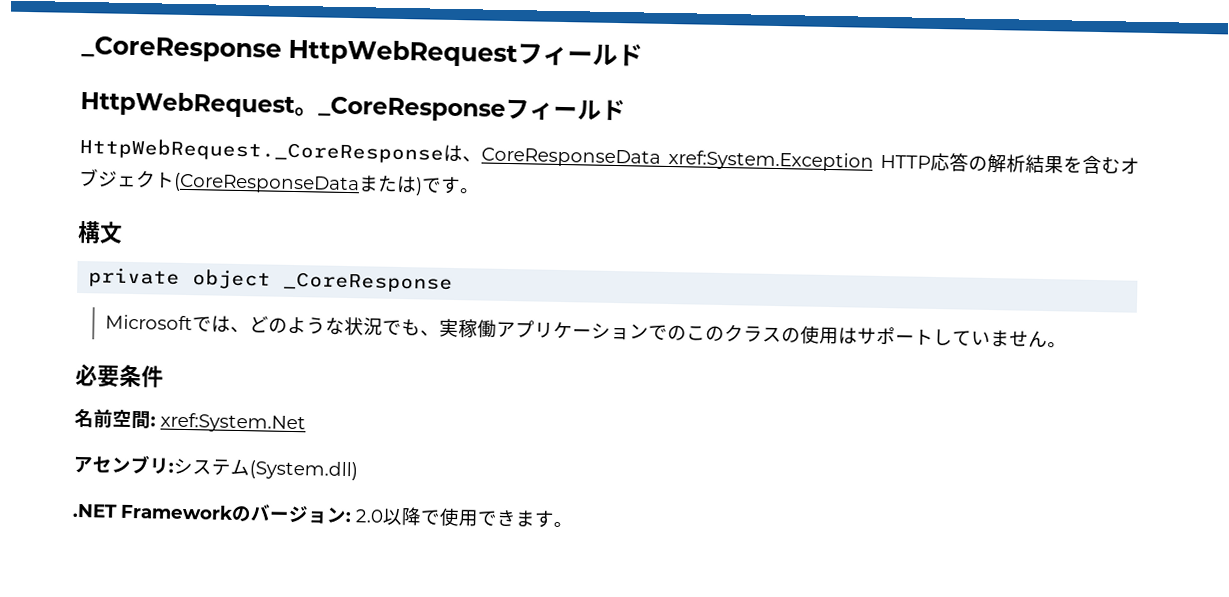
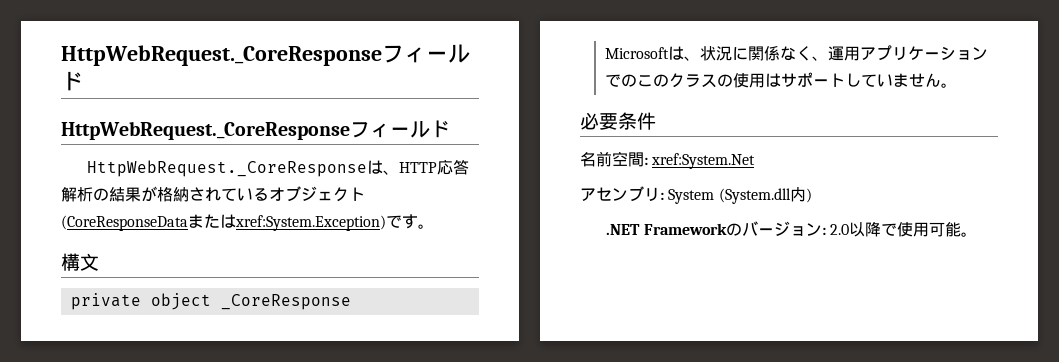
[81,36,643,68] [80,90,506,122] _CoreResponse HttpWebRequestフィールド // HttpWebRequest。_CoreResponse -> [61,44,470,66] [61,71,83,91] [61,121,350,140] HttpWebRequest._CoreResponseフィールド // HttpWebRequest._CoreResponse
[481,147,1121,175] CoreResponseData xref:System.Exception HTTP応答の解析結果を含む -> [399,159,470,175] [61,186,269,202] HTTP応答解析の結果が格納されている
[415,177,423,196] ) -> [235,215,386,231] xref:System.Exception)
[191,315,497,339] では、どのような状況でも、実稼働 -> [667,46,860,61] は、状況に関係なく、運用
[173,458,358,481] システム(System.dll) -> [668,187,812,204] System (System.dll内)
[477,509,555,528] できます -> [928,222,961,237] 可能

